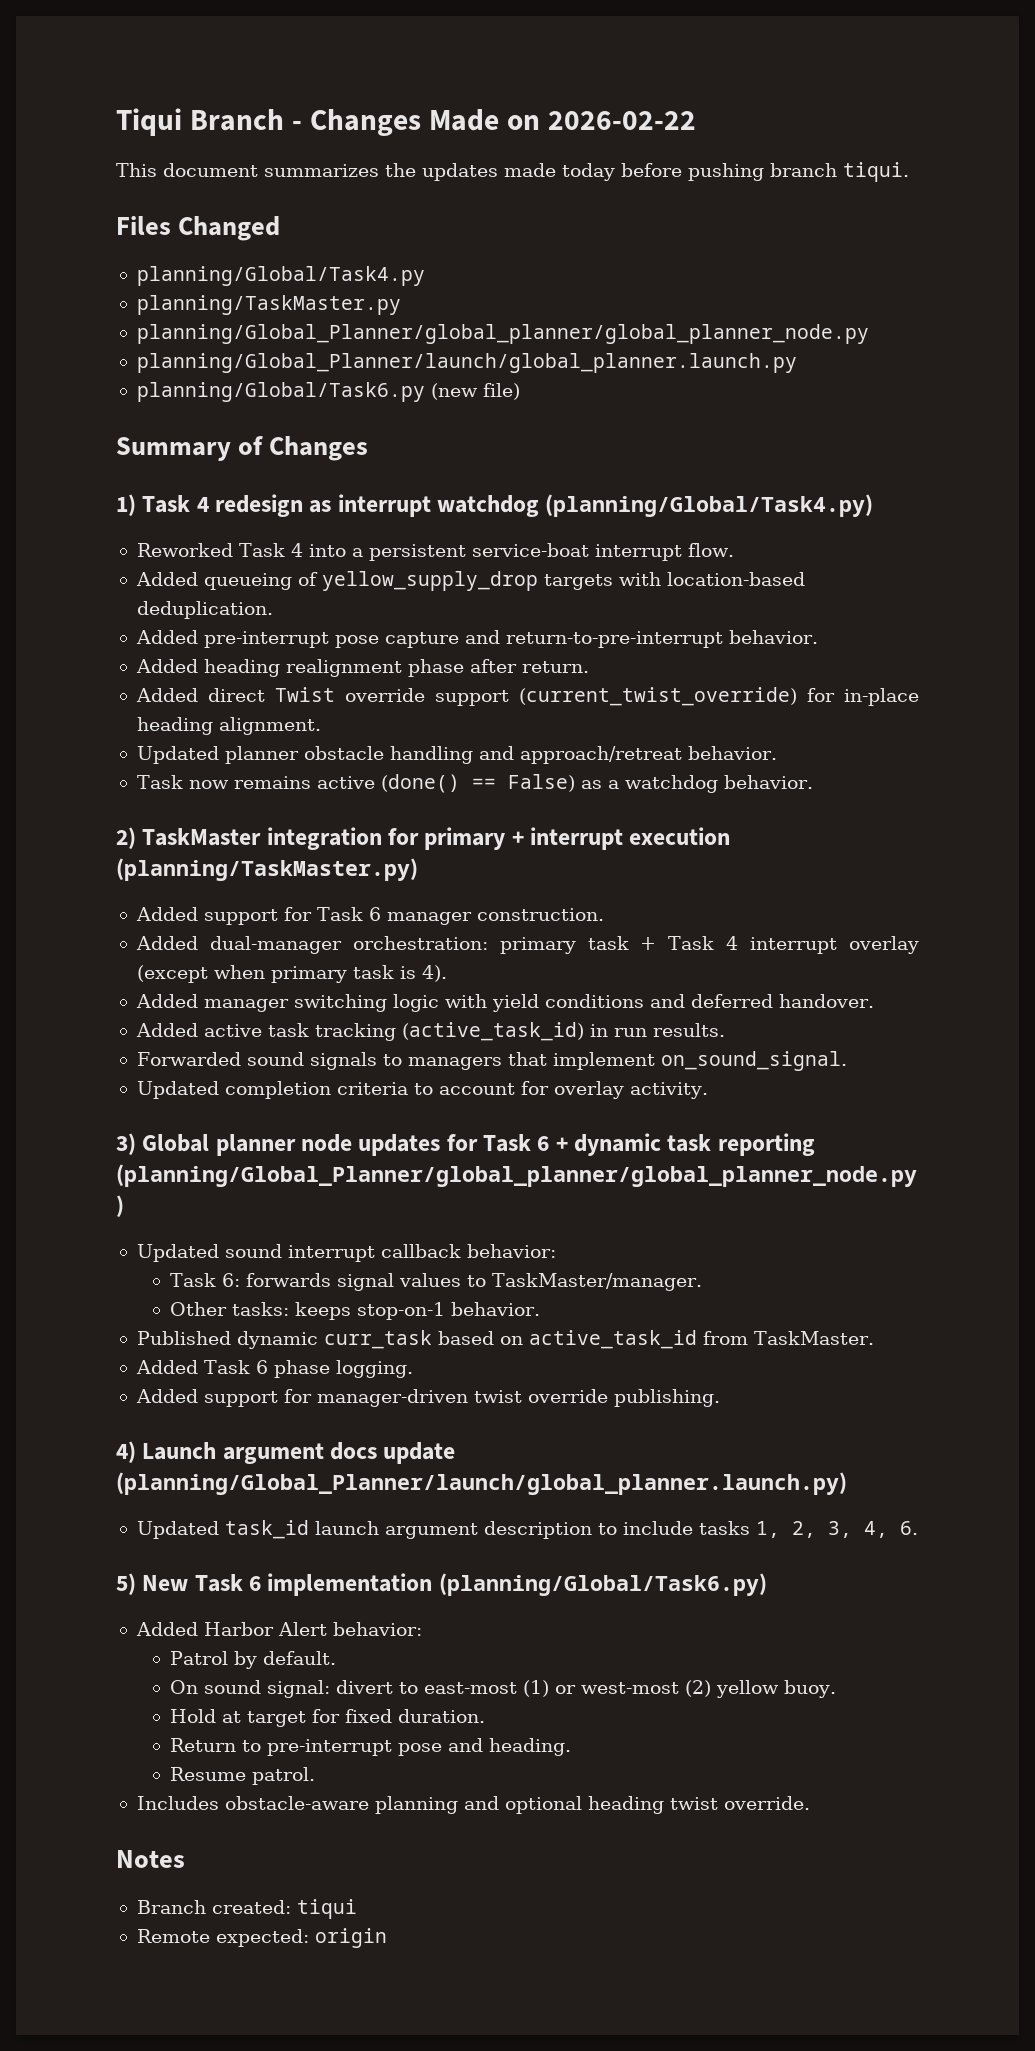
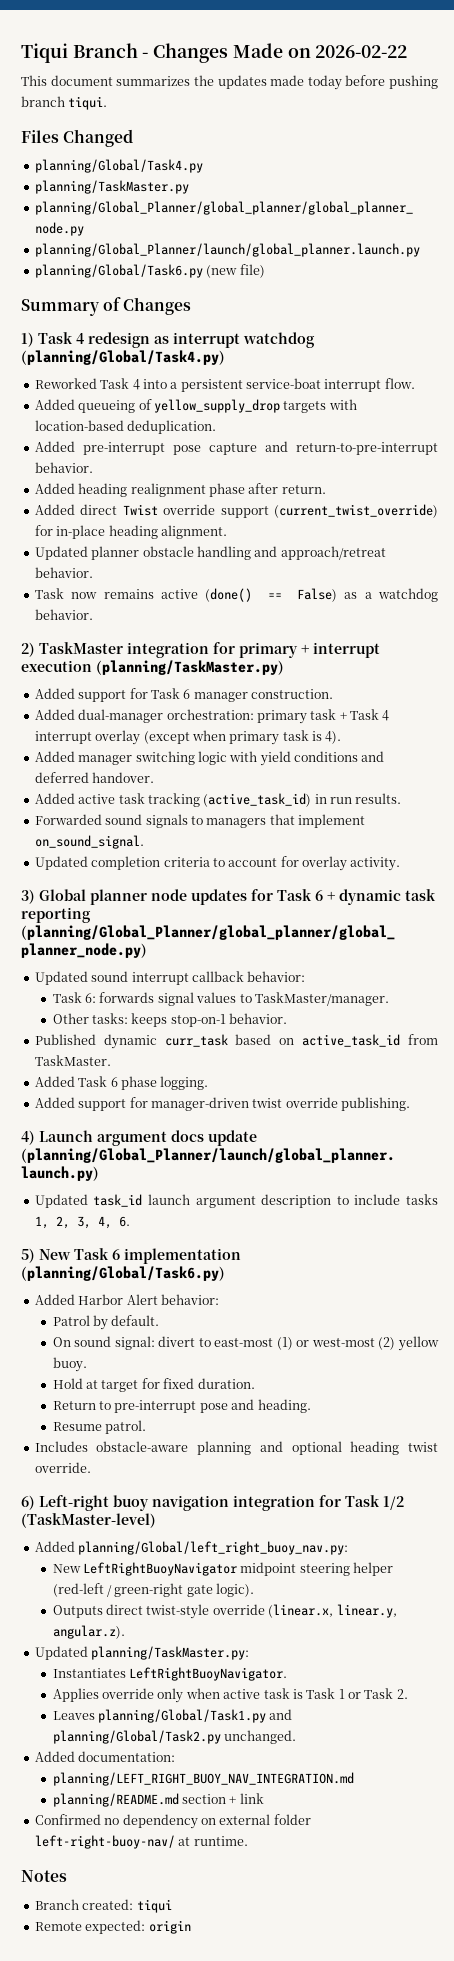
(810, 1803) none -> [21,1495,404,1511] [21,1513,156,1528] [34,1541,349,1555] [52,1562,394,1576] [52,1583,255,1597] [52,1604,397,1619] [52,1625,125,1639] [34,1646,250,1660] [52,1667,288,1681] [52,1688,408,1703] [52,1709,293,1723] [52,1730,297,1744] [34,1751,176,1762] [52,1772,354,1786] [52,1793,264,1807] [34,1814,311,1829] [34,1835,248,1849] // 6) Left-right buoy navigation integration for Task 1/2 (TaskMaster-level) // Added planning/Global/left_right_buoy_nav.py: // New LeftRightBuoyNavigator midpoint steering helper (red-left / green-right gate logic). // Outputs direct twist-style override (linear.x, linear.y, angular.z). // Updated planning/TaskMaster.py: // Instantiates LeftRightBuoyNavigator. // Applies override only when active task is Task 1 or Task 2. // Leaves planning/Global/Task1.py and planning/Global/Task2.py unchanged. // Added documentation: // planning/LEFT_RIGHT_BUOY_NAV_INTEGRATION.md // planning/README.md section + link // Confirmed no dependency on external folder left-right-buoy-nav/ at runtime.

